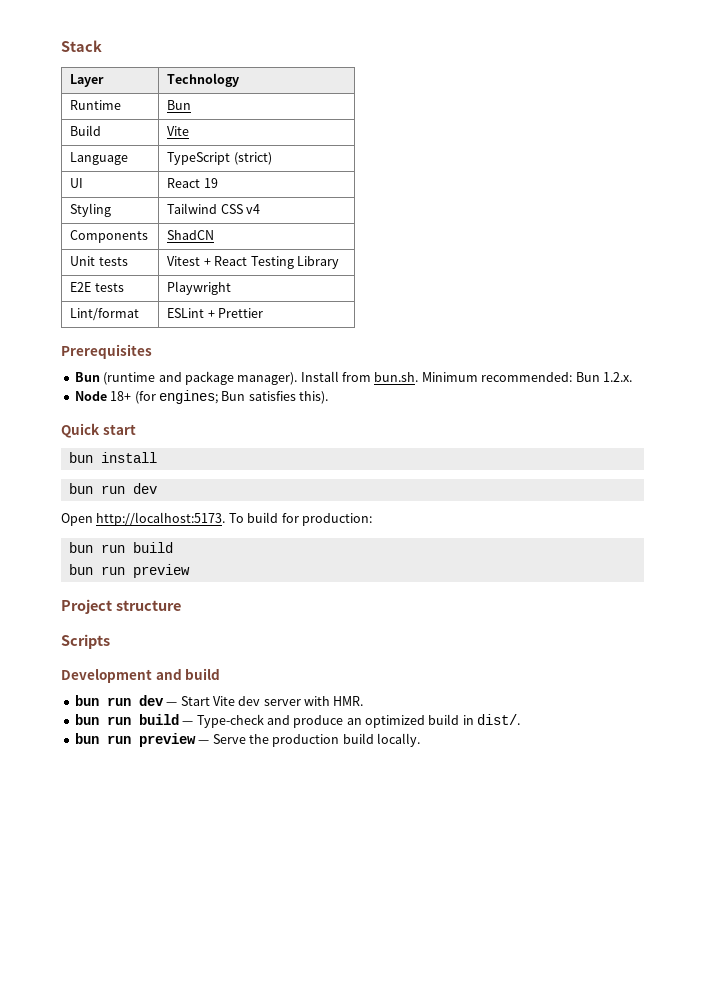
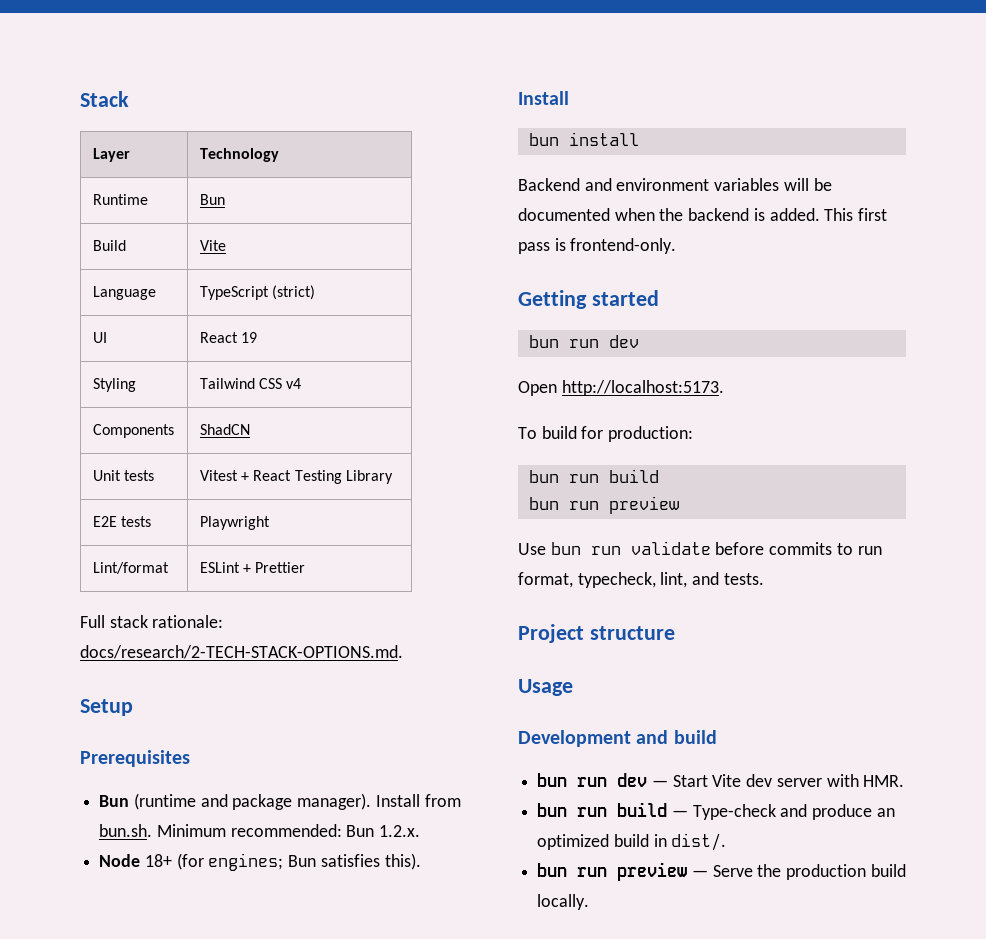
(264, 313) none -> [80,615,224,628] [80,645,403,659] [80,699,133,716] // Full stack rationale: docs/research/2-TECH-STACK-OPTIONS.md. // Setup
[61,423,136,438] Quick start -> [518,91,569,105] Install
(157, 457) none -> [518,178,832,191] [518,208,888,221] [518,238,677,254] [518,290,659,309] // Backend and environment variables will be documented when the backend is added. This first pass is frontend-only. // Getting started
(226, 519) none -> (724, 388) //
(190, 571) none -> [518,541,882,555] [518,572,764,588] // Use bun run validate before commits to run format, typecheck, lint, and tests.
[61,634,110,649] Scripts -> [518,679,573,696] Usage

